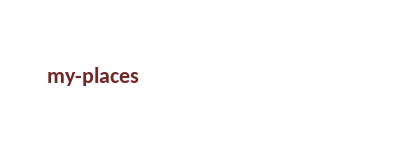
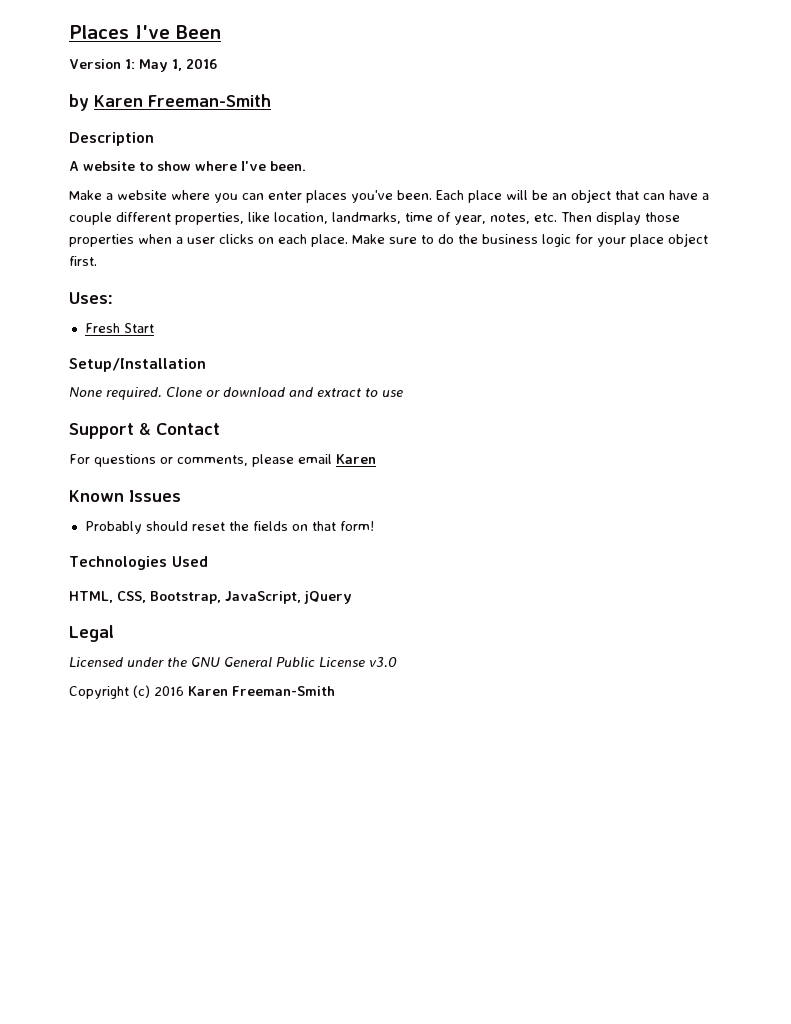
[47,67,139,86] my-places -> [69,25,221,39] [69,58,217,72] [69,94,271,111] [69,132,154,146] [69,161,306,171] [69,189,709,203] [69,212,680,225] [69,233,708,247] [69,256,97,266] [69,292,113,304] [84,323,154,333] [69,358,206,372] [69,387,403,400] [69,423,220,439] [69,454,376,467] [69,490,181,502] [84,521,374,534] [69,556,208,570] [69,591,352,604] [69,625,114,642] [69,657,397,668] [69,685,335,699] Places I've Been // Version 1: May 1, 2016 // by Karen Freeman-Smith // Description // A website to show where I've been. // Make a website where you can enter places you've been. Each place will be an object that can have a couple different properties, like location, landmarks, time of year, notes, etc. Then display those properties when a user clicks on each place. Make sure to do the business logic for your place object first. // Uses: // Fresh Start // Setup/Installation // None required. Clone or download and extract to use // Support & Contact // For questions or comments, please email Karen // Known Issues // Probably should reset the fields on that form! // Technologies Used // HTML, CSS, Bootstrap, JavaScript, jQuery // Legal // Licensed under the GNU General Public License v3.0 // Copyright (c) 2016 Karen Freeman-Smith

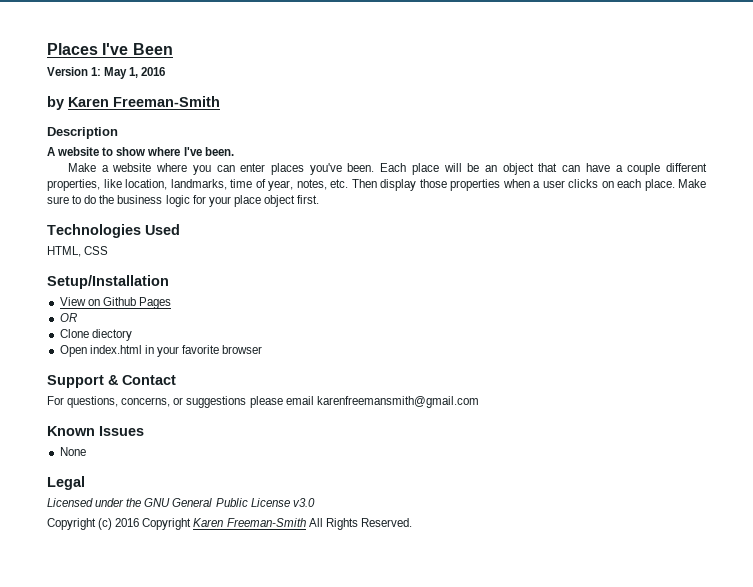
[69,292,113,304] [84,323,154,333] [69,358,206,372] [69,387,403,400] Uses: // Fresh Start // Setup/Installation // None required. Clone or download and extract to use -> [47,224,180,238] [47,246,109,257] [47,275,169,289] [59,297,171,309] [59,313,77,322] [59,329,132,341] [59,345,263,357] Technologies Used // HTML, CSS // Setup/Installation // View on Github Pages // OR // Clone diectory // Open index.html in your favorite browser
[94,454,248,467] questions or comments, -> [67,396,247,408] questions, concerns, or suggestions
[336,454,376,464] Karen -> [316,396,479,408] karenfreemansmith@gmail.com
[84,521,374,534] [69,556,208,570] [69,591,352,604] // Probably should reset the fields on that form! // Technologies Used // HTML, CSS, Bootstrap, JavaScript, jQuery -> [59,447,86,456] // None
[188,686,335,696] Karen Freeman-Smith -> [142,518,412,530] Copyright Karen Freeman-Smith All Rights Reserved.

